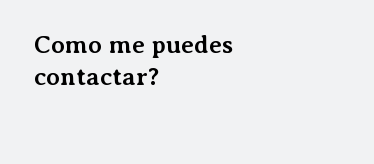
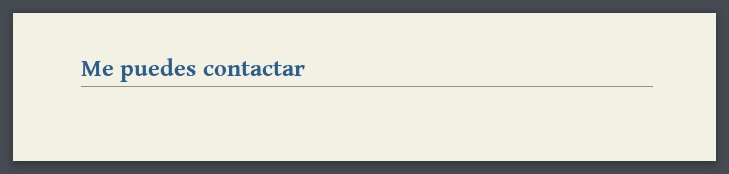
[34,35,233,58] [34,68,159,85] Como me puedes contactar? -> [81,58,305,82] Me puedes contactar

